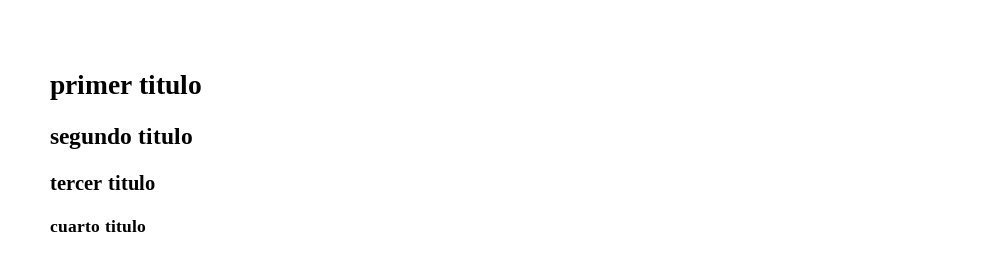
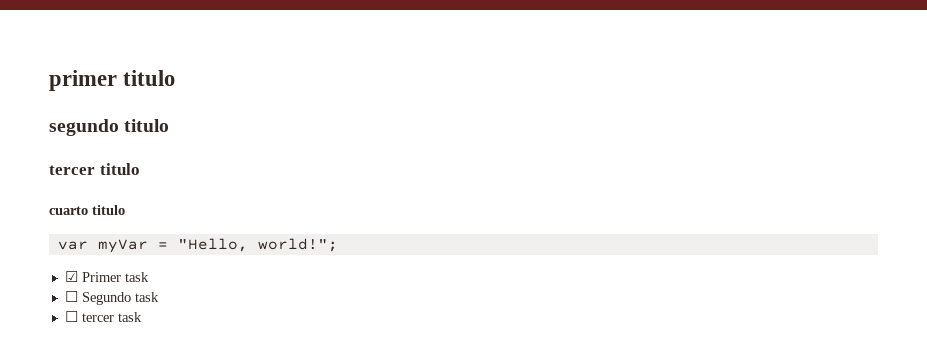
(146, 226) none -> [57,238,338,253] [64,271,149,282] [64,291,159,305] [64,311,142,322] // var myVar = "Hello, world!"; // ☑ Primer task // ☐ Segundo task // ☐ tercer task

